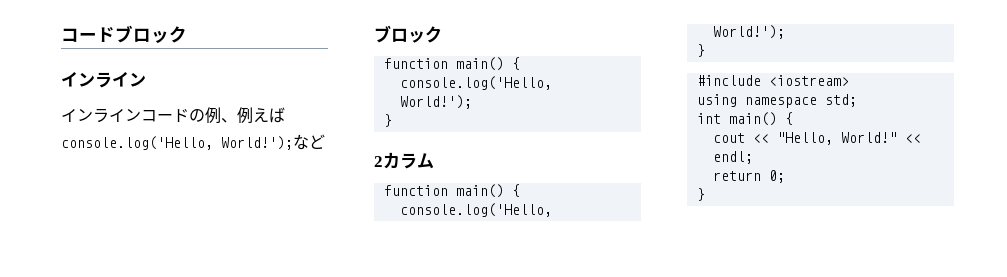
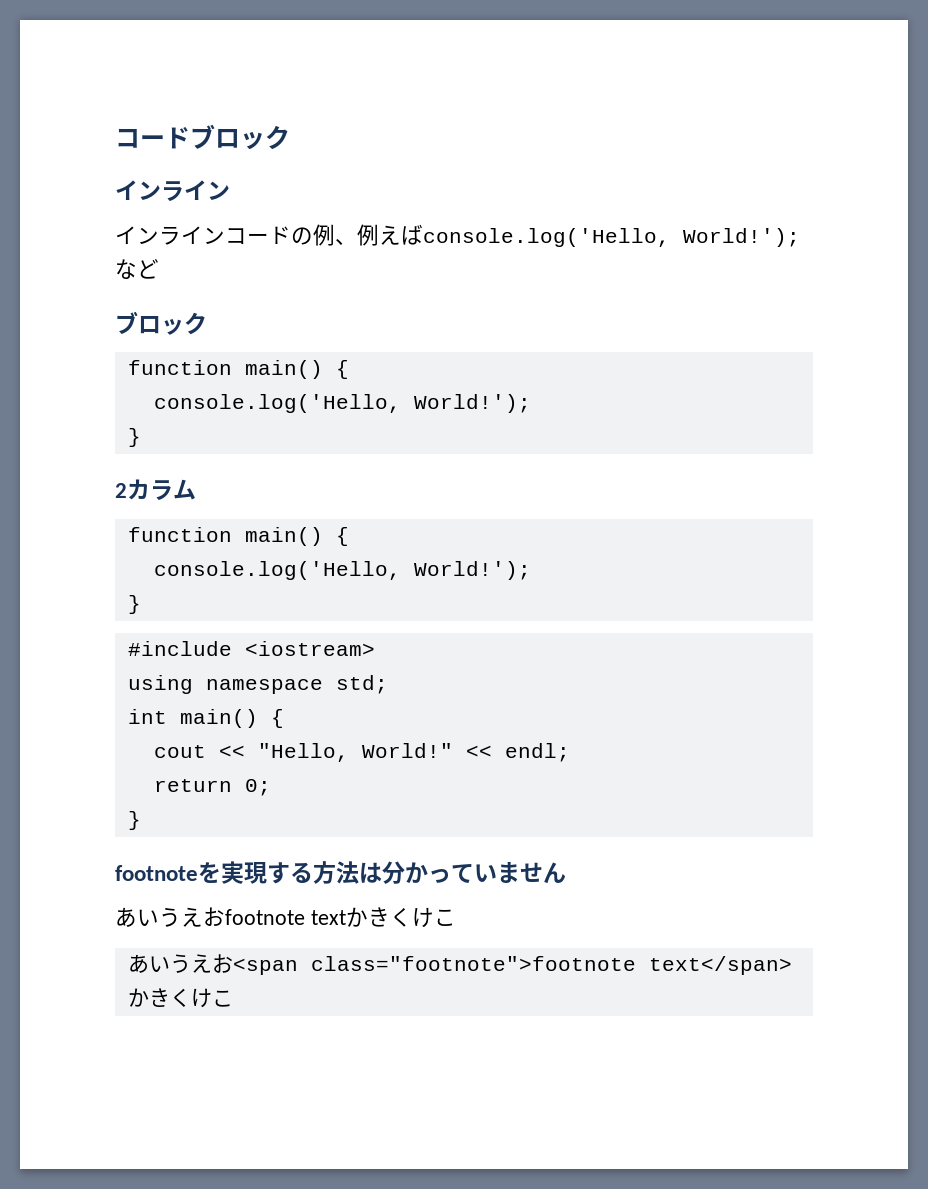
(705, 194) none -> [115,861,566,884] [115,907,456,928] [127,954,792,975] [127,988,233,1008] // footnoteを実現する方法は分かっていません // あいうえおfootnote textかきくけこ // あいうえお<span class="footnote">footnote text</span>かきくけこ

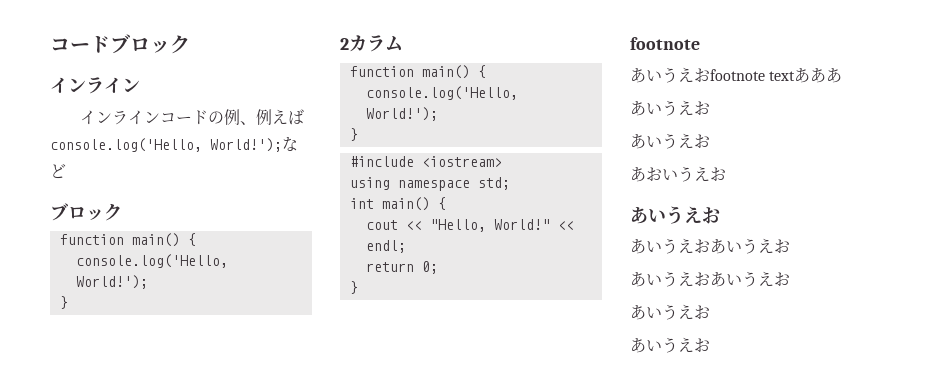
[198,861,566,884] を実現する方法は分かっていません -> (700, 43) none
[345,907,456,928] [127,954,792,975] [127,988,233,1008] かきくけこ // あいうえお<span class="footnote">footnote text</span>かきくけこ -> [794,68,843,83] [630,100,710,116] [630,133,710,149] [630,166,726,182] [630,206,720,224] [630,238,790,254] [630,271,790,287] [630,304,710,320] [630,337,710,353] あああ // あいうえお // あいうえお // あおいうえお // あいうえお // あいうえおあいうえお // あいうえおあいうえお // あいうえお // あいうえお

